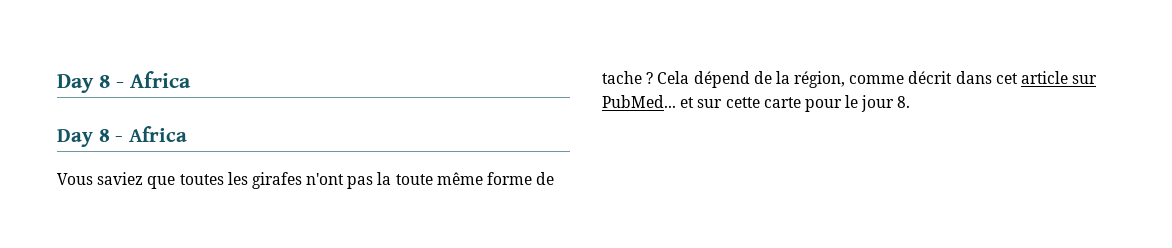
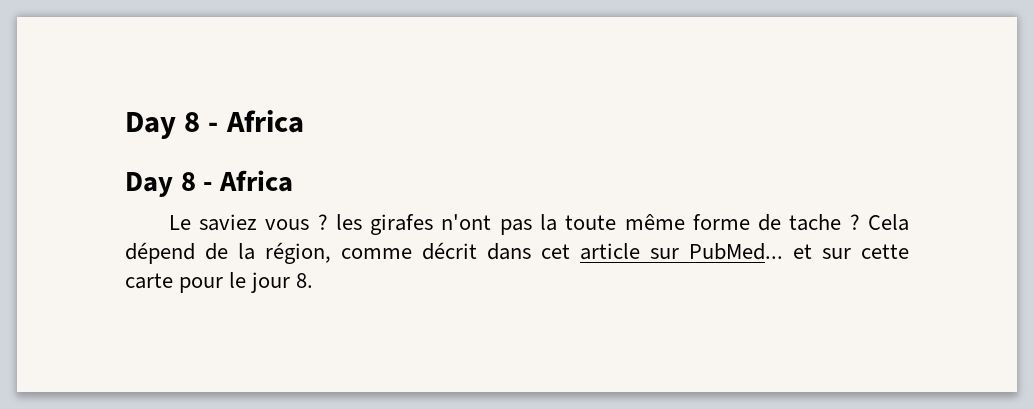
[57,172,224,189] Vous saviez que toutes -> [168,214,328,231] Le saviez vous ?

